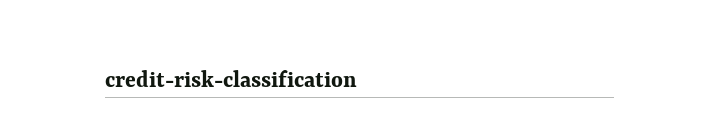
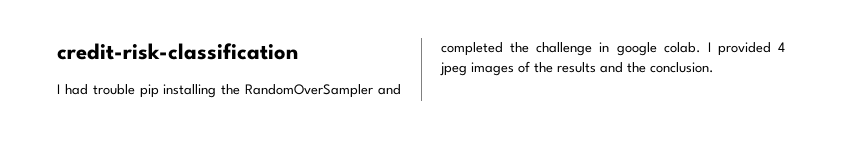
(357, 78) none -> [57,84,401,98] [441,42,785,56] [440,61,714,76] // I had trouble pip installing the RandomOverSampler and completed the challenge in google colab. I provided 4 jpeg images of the results and the conclusion.

